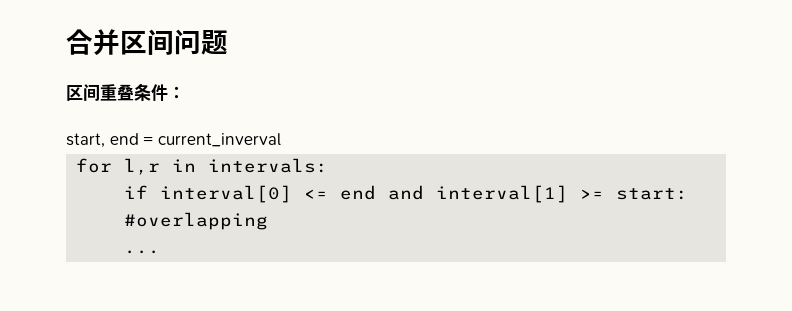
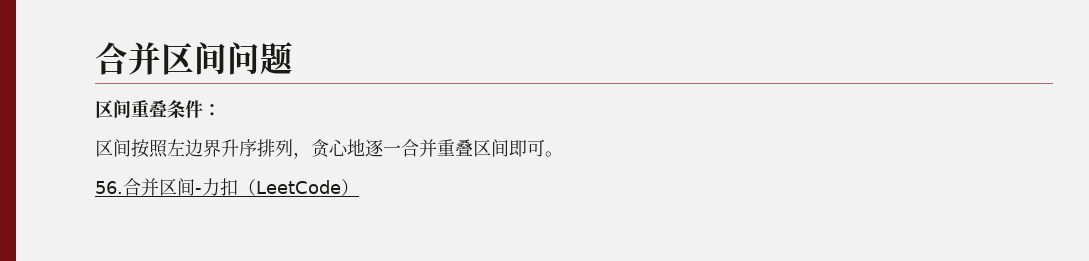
[66,133,281,148] [76,158,329,175] [124,185,689,203] [124,212,269,230] [124,250,161,254] start, end = current_inverval // for l,r in intervals: // if interval[0] <= end and interval[1] >= start: #overlapping // ... -> [95,139,563,159] [95,178,359,196] 区间按照左边界升序排列，贪心地逐一合并重叠区间即可。 // 56.合并区间-力扣（LeetCode）

